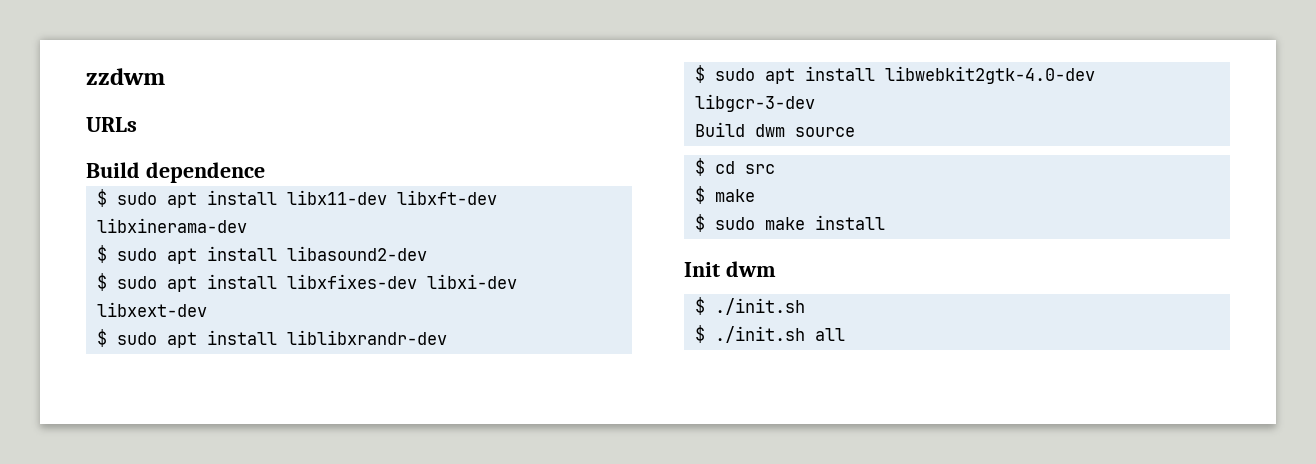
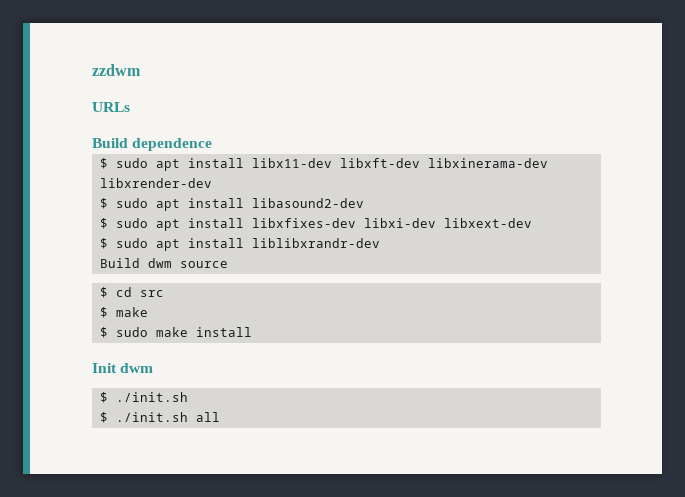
(247, 225) none -> [100,178,213,188] libxrender-dev
[694,65,1095,84] [694,94,815,112] // $ sudo apt install libwebkit2gtk-4.0-dev libgcr-3-dev -> (381, 243) none

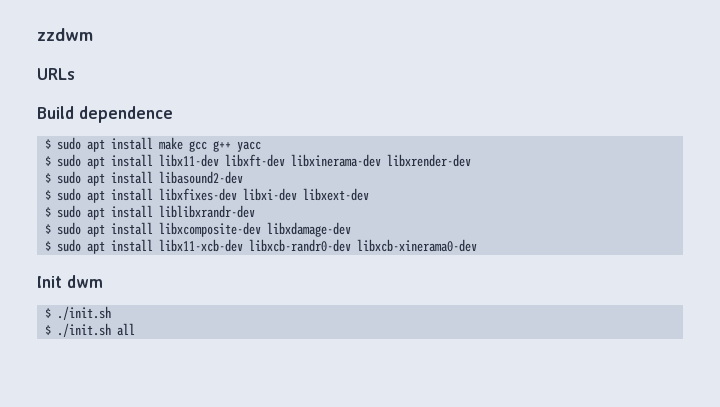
(213, 144) none -> [45,137,262,152] // $ sudo apt install make gcc g++ yacc
[100,258,229,268] [100,287,165,298] [100,307,149,318] [100,327,253,338] Build dwm source // $ cd src // $ make // $ sudo make install -> [45,222,352,237] [45,239,478,254] $ sudo apt install libxcomposite-dev libxdamage-dev // $ sudo apt install libx11-xcb-dev libxcb-randr0-dev libxcb-xinerama0-dev

